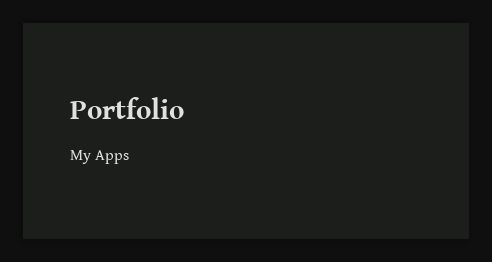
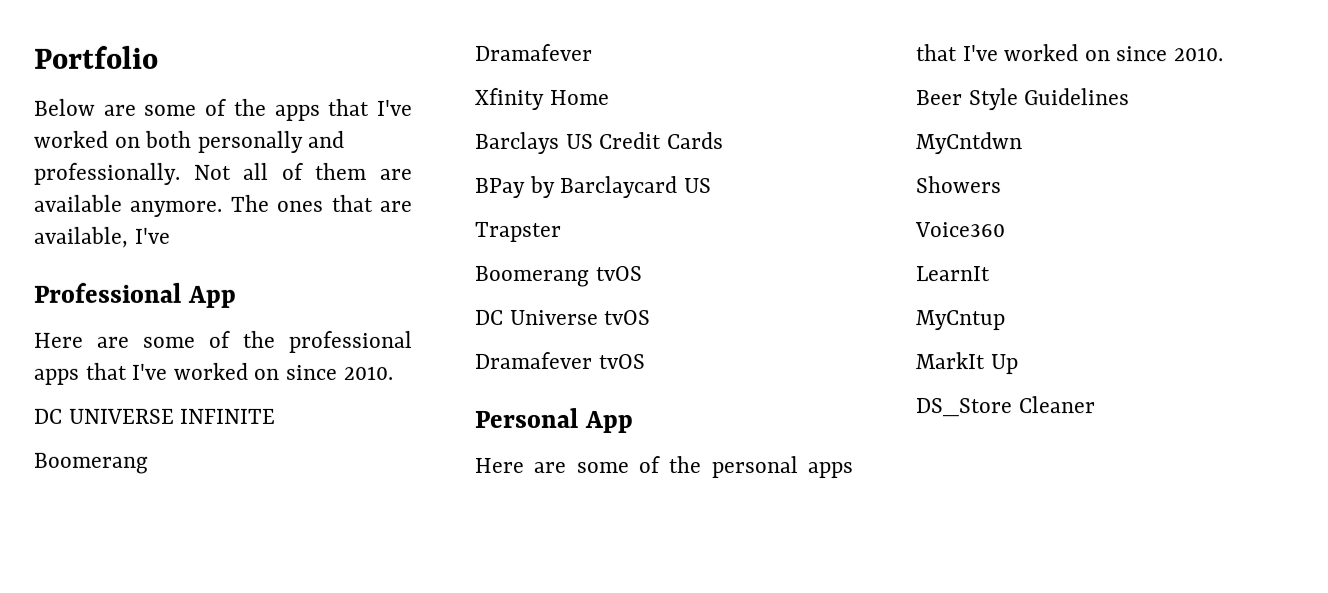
[70,150,130,164] My Apps -> [34,98,413,121] [34,130,346,153] [34,162,413,185] [34,194,413,217] [34,226,171,248] [33,282,237,308] [33,330,412,353] [33,362,393,385] [33,408,276,424] [33,452,148,474] [475,43,593,61] [475,87,610,110] [475,131,724,154] [475,175,712,199] [475,221,562,242] [475,265,643,287] [474,309,651,325] [474,351,645,369] [474,407,633,433] [474,455,853,479] [916,44,1225,62] [916,88,1131,111] [916,132,1023,155] [916,176,1002,194] [915,222,1006,238] [916,266,991,282] [915,310,1005,331] [915,352,1018,375] [915,396,1095,418] Below are some of the apps that I've worked on both personally and professionally. Not all of them are available anymore. The ones that are available, I've // Professional App // Here are some of the professional apps that I've worked on since 2010. // DC UNIVERSE INFINITE // Boomerang // Dramafever // Xfinity Home // Barclays US Credit Cards // BPay by Barclaycard US // Trapster // Boomerang tvOS // DC Universe tvOS // Dramafever tvOS // Personal App // Here are some of the personal apps that I've worked on since 2010. // Beer Style Guidelines // MyCntdwn // Showers // Voice360 // LearnIt // MyCntup // MarkIt Up // DS_Store Cleaner

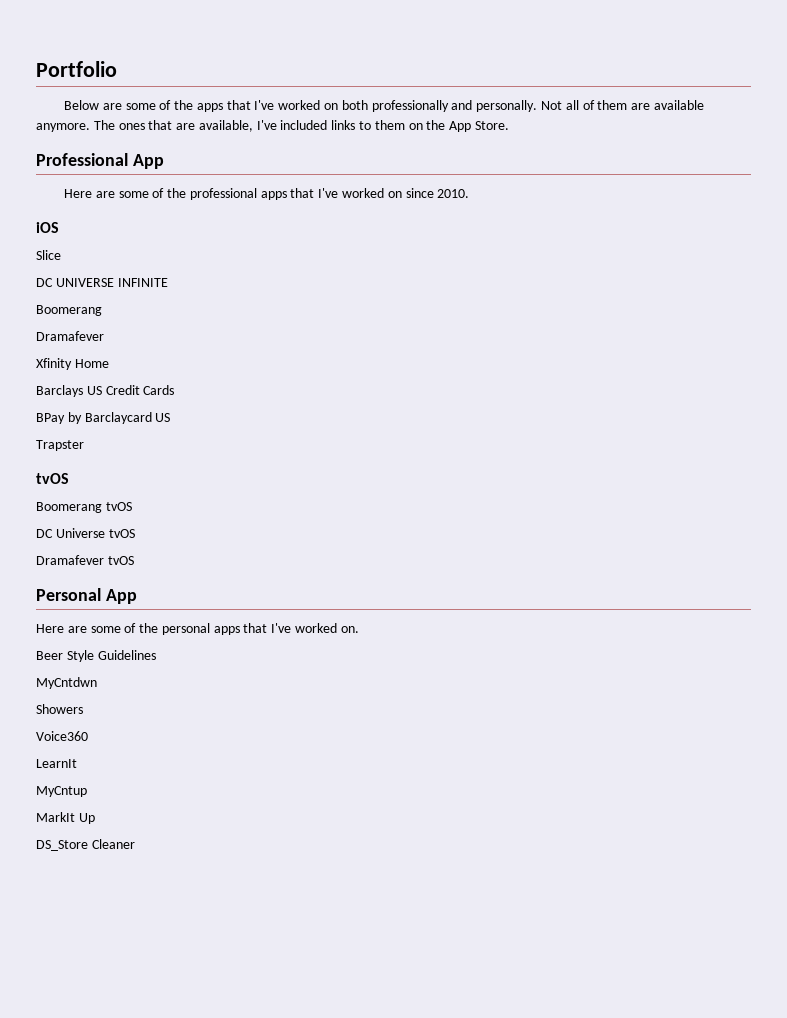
[197,130,346,153] [34,162,181,185] personally and professionally. -> [371,100,538,112] professionally and personally.
(171, 235) none -> [280,120,509,132] included links to them on the App Store.
(393, 372) none -> [36,222,59,233] [36,250,61,260] // iOS // Slice
(562, 231) none -> [36,473,69,484] // tvOS
[1084,46,1225,62] on since 2010. -> [340,626,359,633] on.

